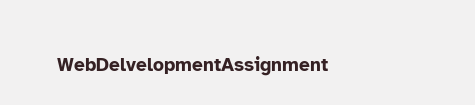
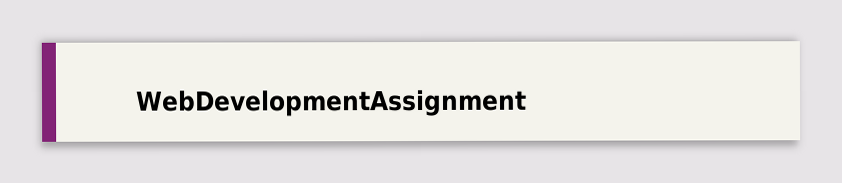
[57,56,328,76] WebDelvelopmentAssignment -> [135,89,527,117] WebDevelopmentAssignment

